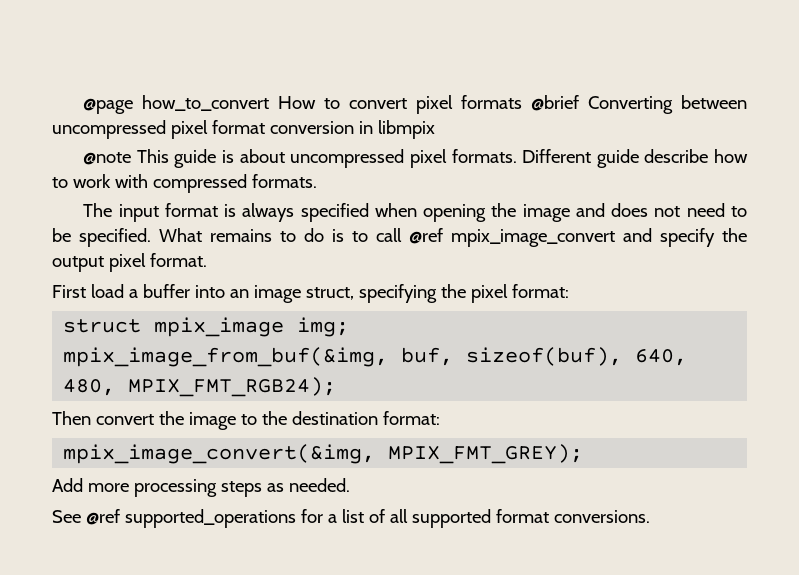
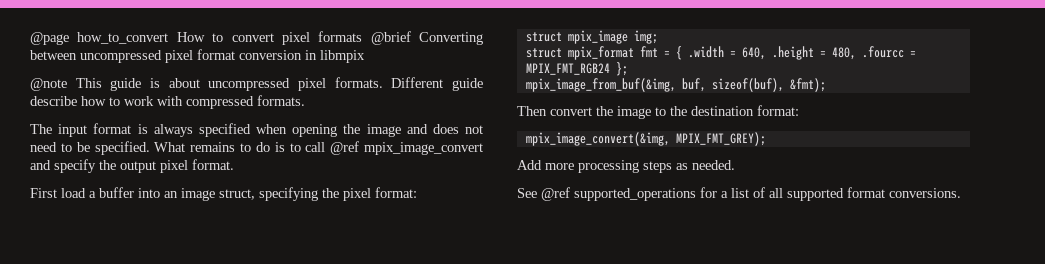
(350, 327) none -> [525,46,916,60] [525,62,628,76] // struct mpix_format fmt = { .width = 640, .height = 480, .fourcc = MPIX_FMT_RGB24 };
[635,349,688,366] [63,377,337,397] 640, 480, MPIX_FMT_RGB24); -> [789,78,826,92] &fmt);

